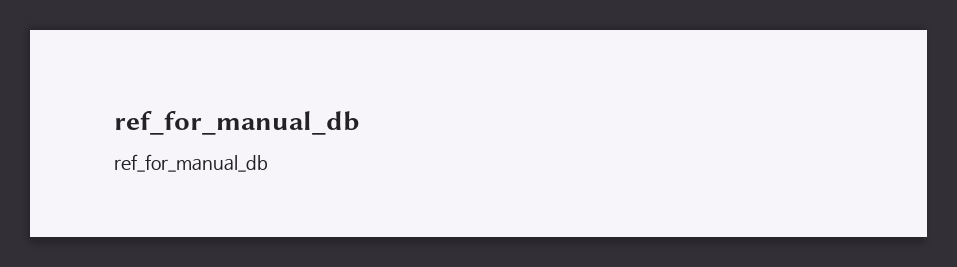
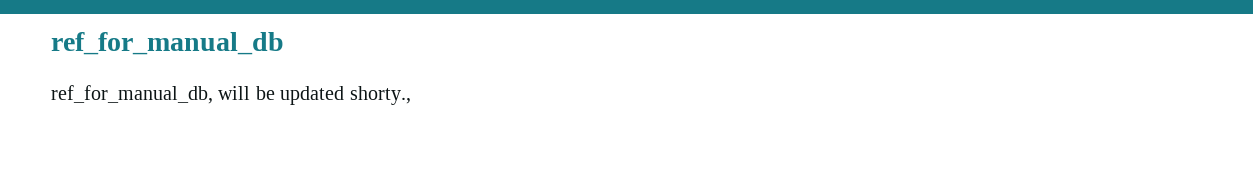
[114,154,268,172] ref_for_manual_db -> [51,85,411,105] ref_for_manual_db, will be updated shorty.,

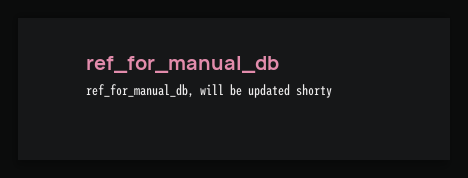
[349,86,411,105] shorty., -> [296,84,332,98] shorty

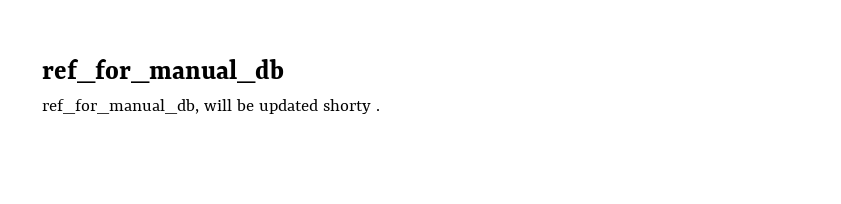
(332, 91) none -> [375,109,380,111] .

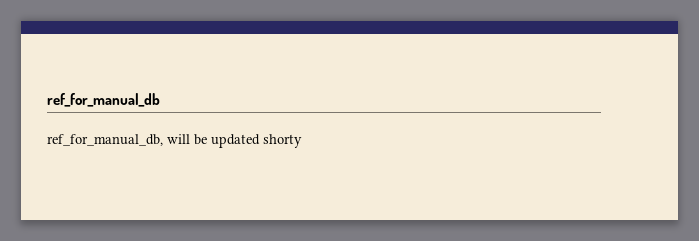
[375,109,380,111] . -> (302, 141) none

